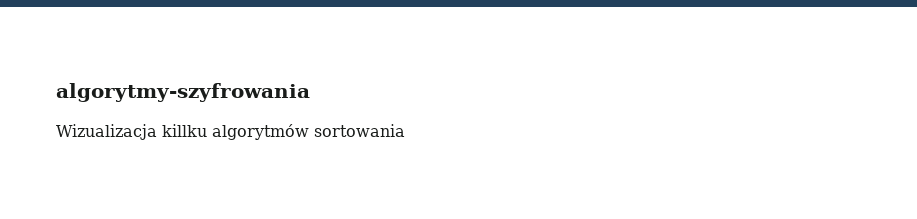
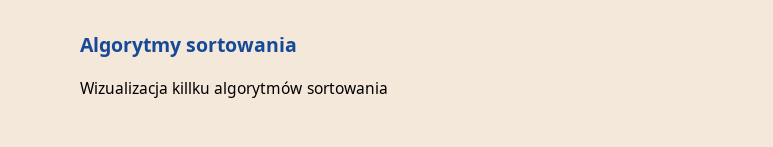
[56,83,310,102] algorytmy-szyfrowania -> [80,37,298,57] Algorytmy sortowania

